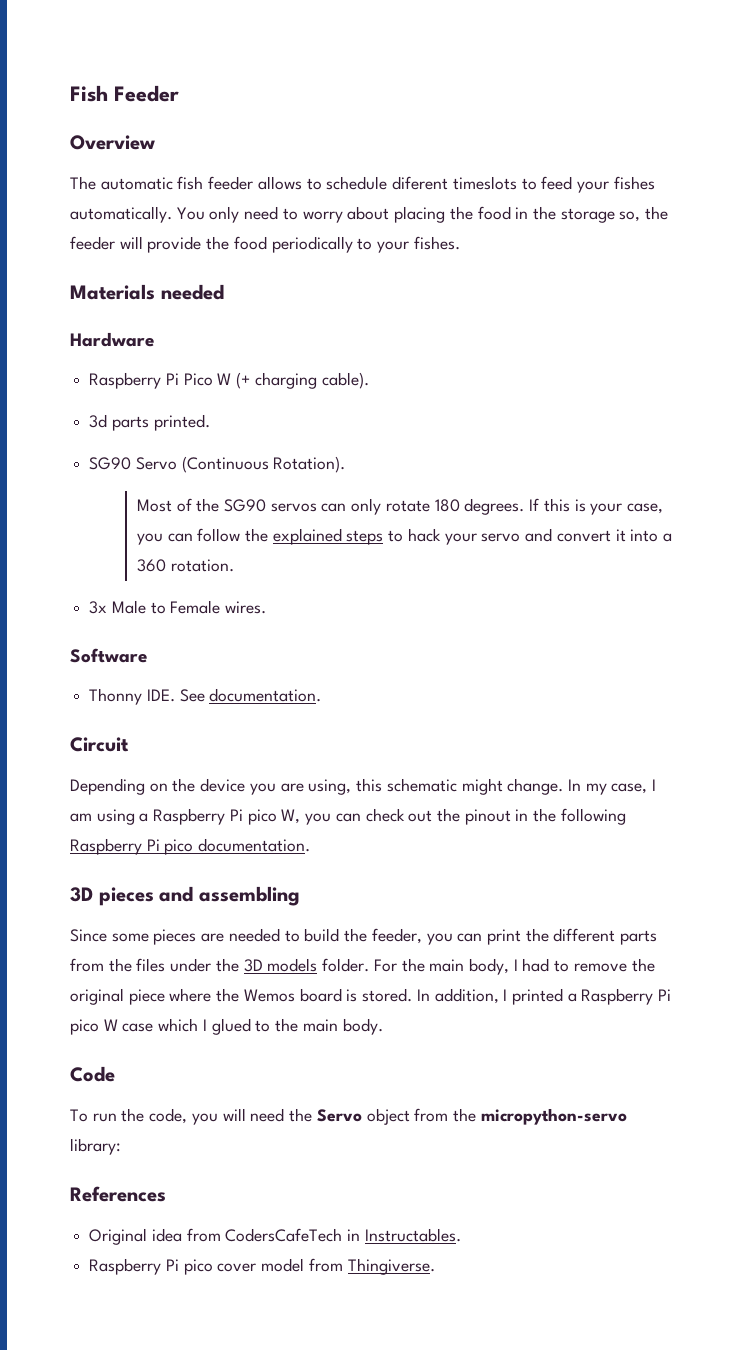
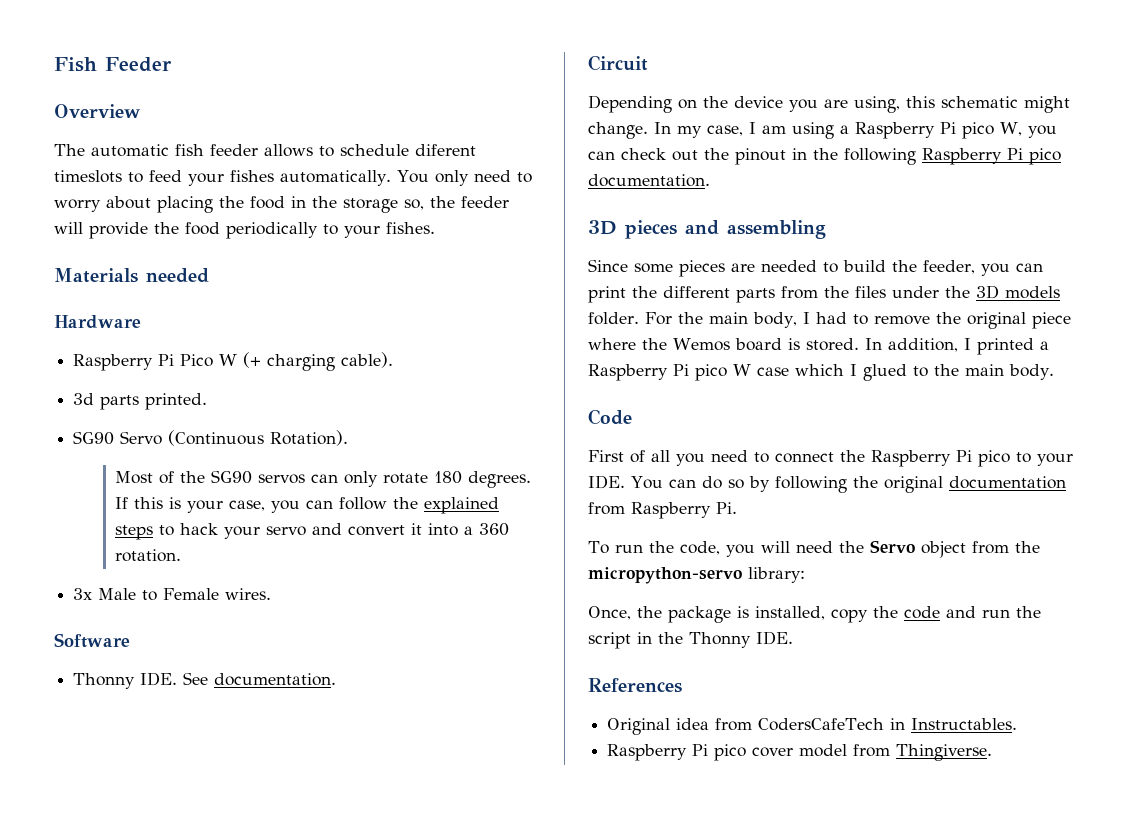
(115, 1074) none -> [588,450,1073,467] [588,475,1066,493] [588,502,737,519] // First of all you need to connect the Raspberry Pi pico to your IDE. You can do so by following the original documentation from Raspberry Pi.
(121, 1146) none -> [588,606,1041,623] [588,631,793,649] // Once, the package is installed, copy the code and run the script in the Thonny IDE.

